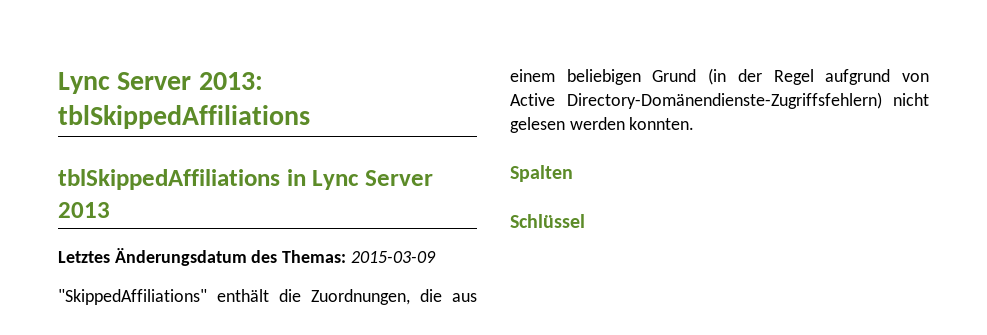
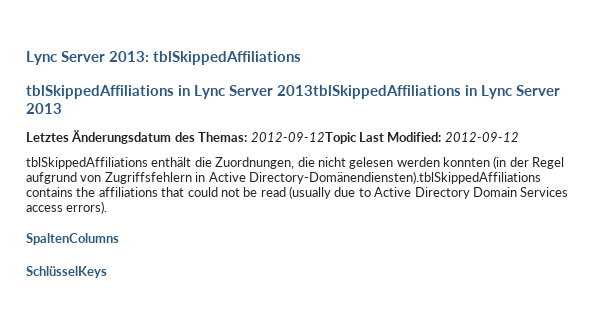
(433, 178) none -> [277,85,560,99] 2013tblSkippedAffiliations in Lync Server
[350,251,436,263] [58,289,477,305] [510,69,697,85] 2015-03-09 // "SkippedAffiliations" enthält die Zuordnungen, die aus einem beliebigen Grund -> [250,132,519,144] [26,157,490,169] 2012-09-12Topic Last Modified: 2012-09-12 // tblSkippedAffiliations enthält die Zuordnungen, die nicht gelesen werden konnten
[510,92,929,109] [510,117,695,133] [510,165,573,182] [510,214,585,228] Active Directory-Domänendienste-Zugriffsfehlern) nicht gelesen werden konnten. // Spalten // Schlüssel -> [104,171,541,184] [26,186,569,199] [26,201,108,214] [26,233,119,245] [26,266,107,278] Zugriffsfehlern in Active Directory-Domänendiensten).tblSkippedAffiliations contains the affiliations that could not be read (usually due to Active Directory Domain Services access errors). // SpaltenColumns // SchlüsselKeys

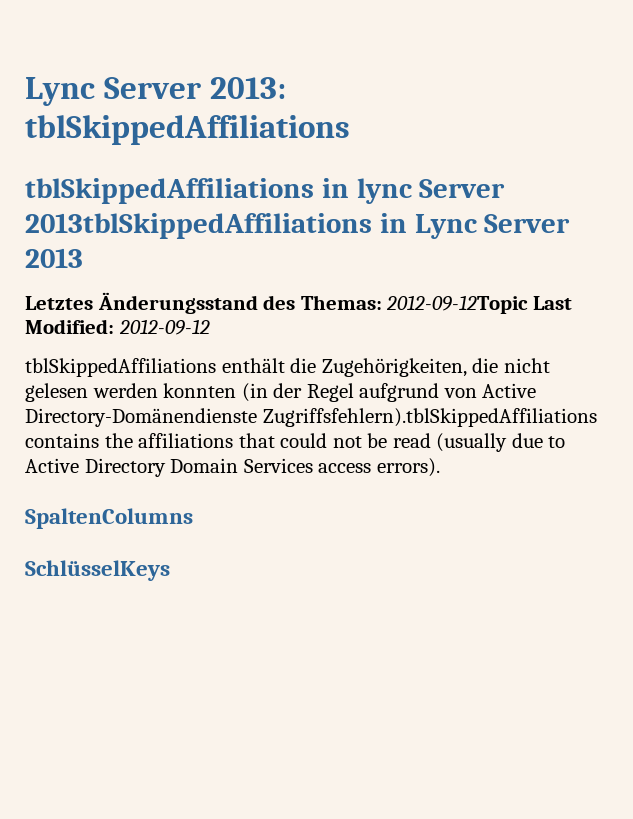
[194,85,225,99] Lync -> [356,178,412,204] lync
[71,130,172,144] Änderungsdatum -> [97,292,258,314] Änderungsstand
[215,157,295,169] Zuordnungen, -> [321,358,467,377] Zugehörigkeiten,
[104,171,541,184] Zugriffsfehlern in Active Directory-Domänendiensten).tblSkippedAffiliations -> [482,383,537,398] [25,408,597,427] Active Directory-Domänendienste Zugriffsfehlern).tblSkippedAffiliations

